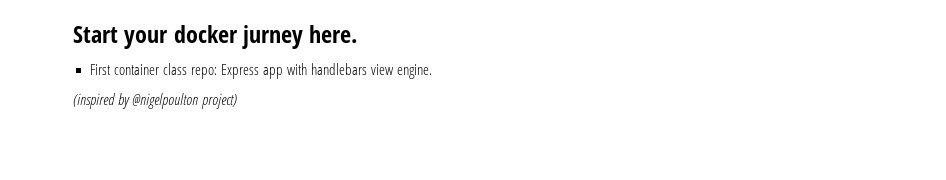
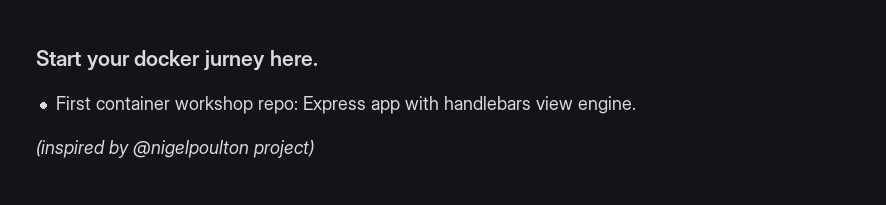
[162,63,187,75] class -> [174,96,253,114] workshop

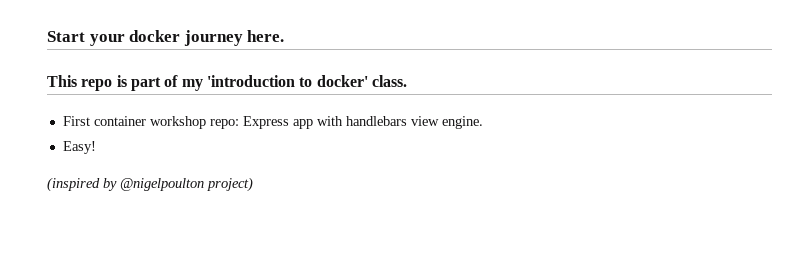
[204,50,266,71] jurney -> [183,30,243,46] journey
(318, 58) none -> [47,75,407,91] // This repo is part of my 'introduction to docker' class.
(636, 105) none -> [62,141,96,154] // Easy!

